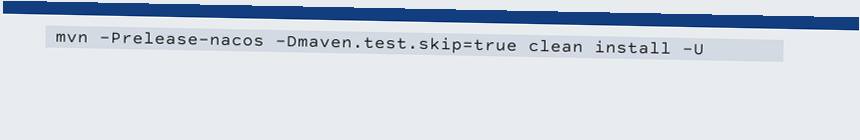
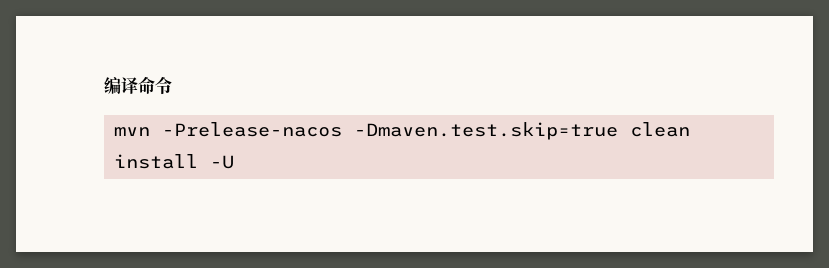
(54, 38) none -> [104,76,172,95] 编译命令 //

